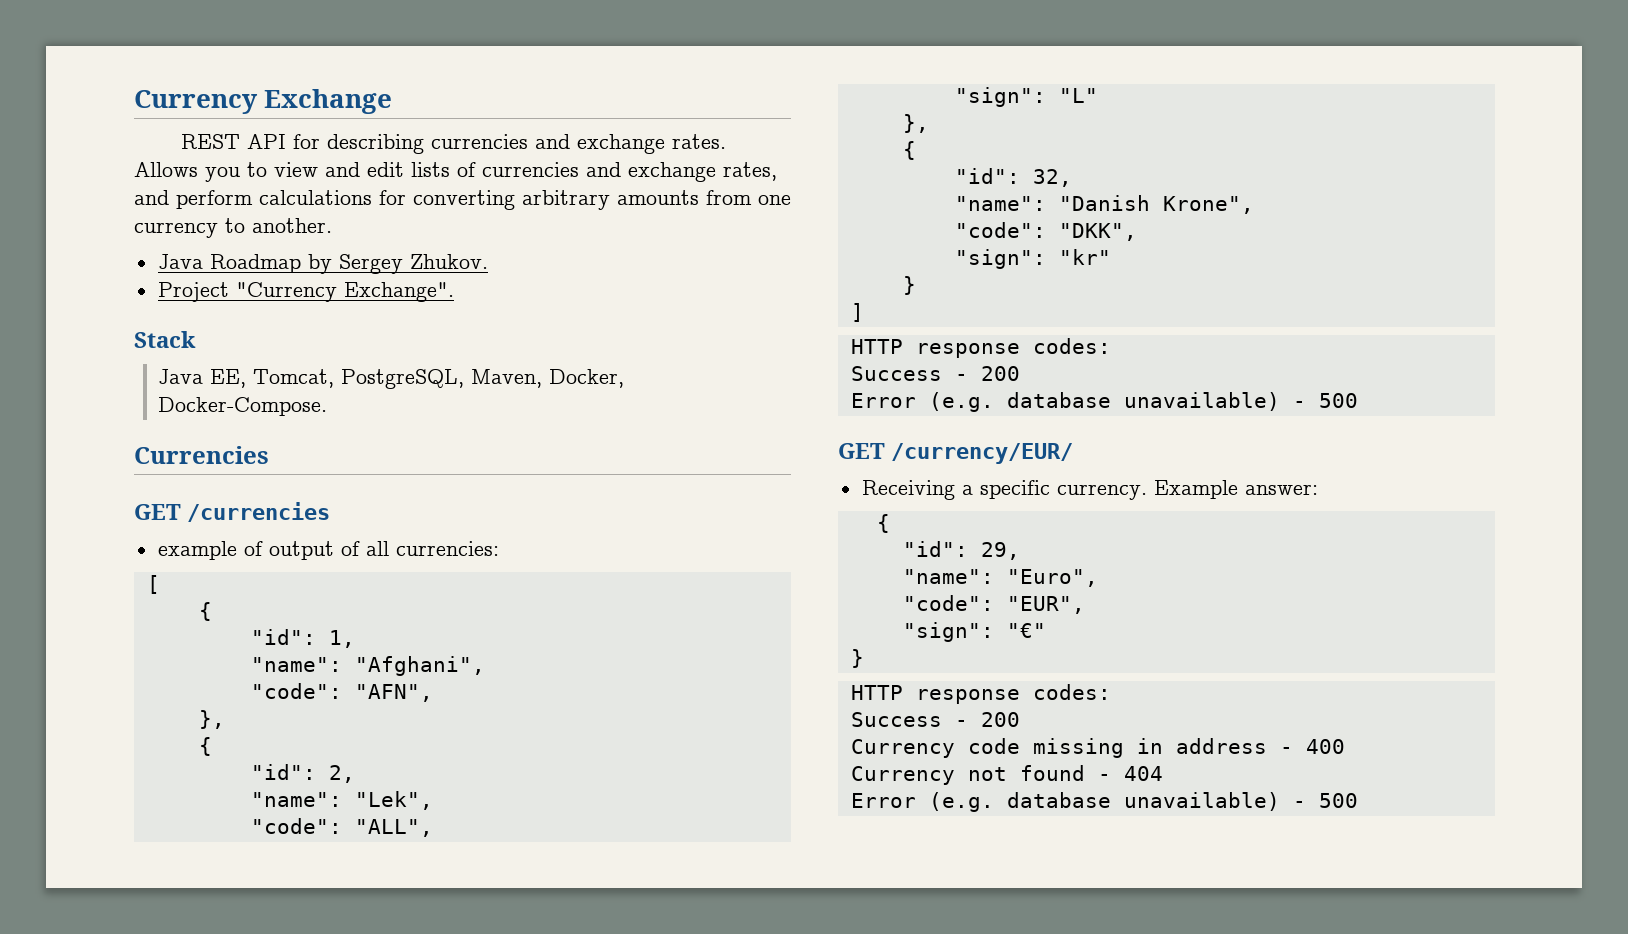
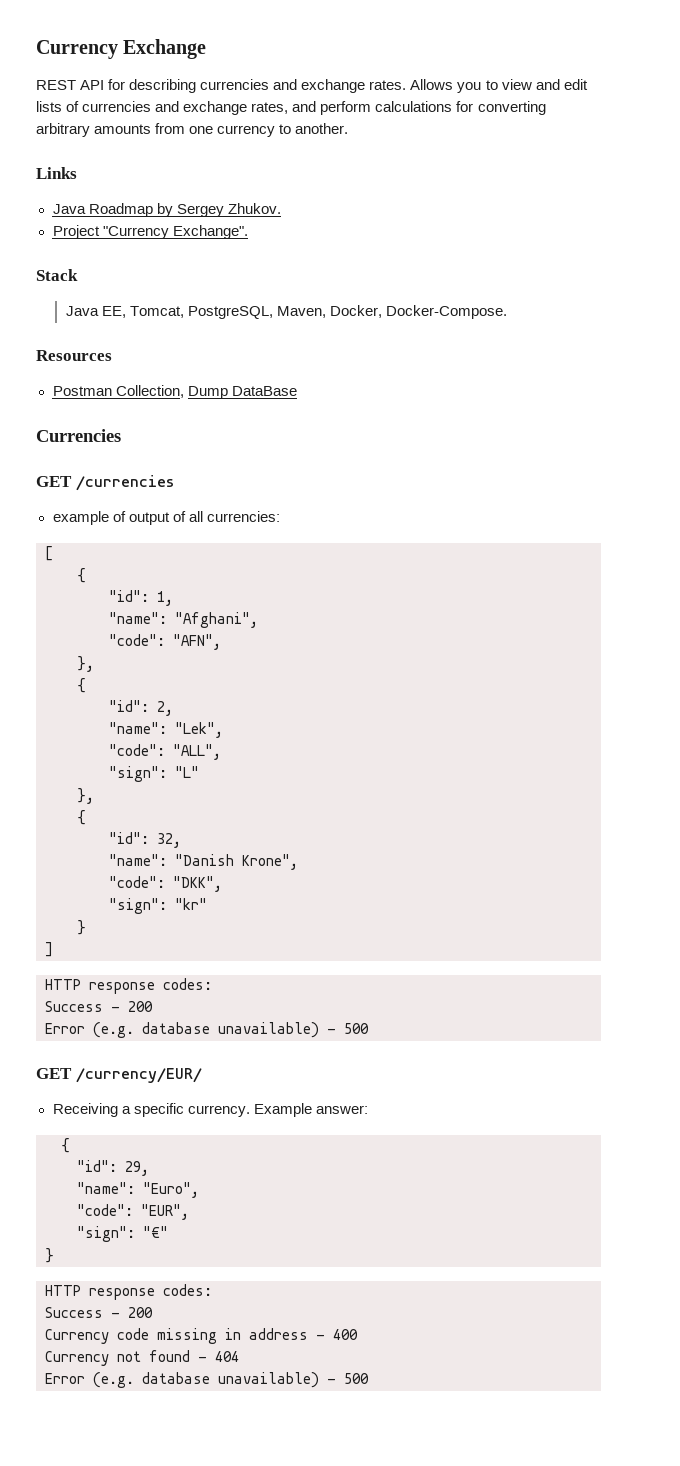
(332, 225) none -> [36,167,77,179] // Links
(328, 406) none -> [36,350,112,361] [52,385,297,399] // Resources // Postman Collection, Dump DataBase

